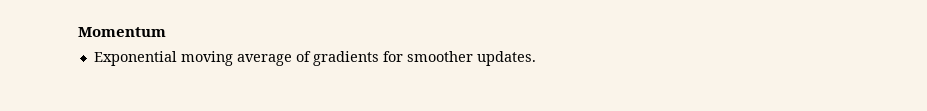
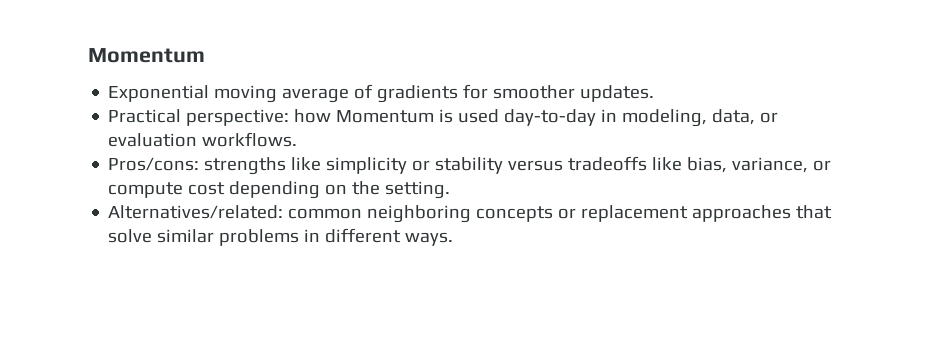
(536, 58) none -> [108,109,779,127] [108,132,298,147] [108,156,832,175] [108,181,451,199] [108,205,833,223] [108,228,454,246] // Practical perspective: how Momentum is used day-to-day in modeling, data, or evaluation workflows. // Pros/cons: strengths like simplicity or stability versus tradeoffs like bias, variance, or compute cost depending on the setting. // Alternatives/related: common neighboring concepts or replacement approaches that solve similar problems in different ways.

